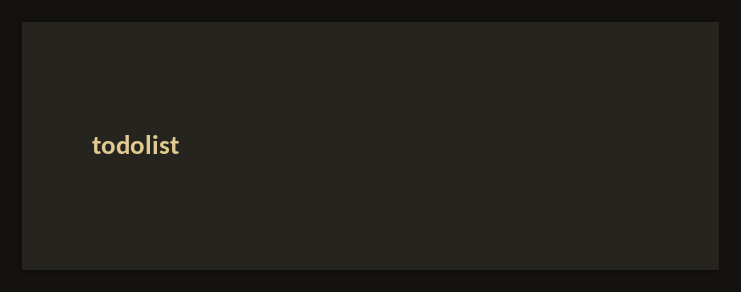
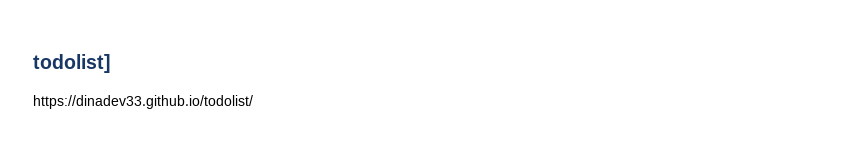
[92,135,179,154] todolist -> [33,54,111,73] [33,95,253,109] todolist] // https://dinadev33.github.io/todolist/

